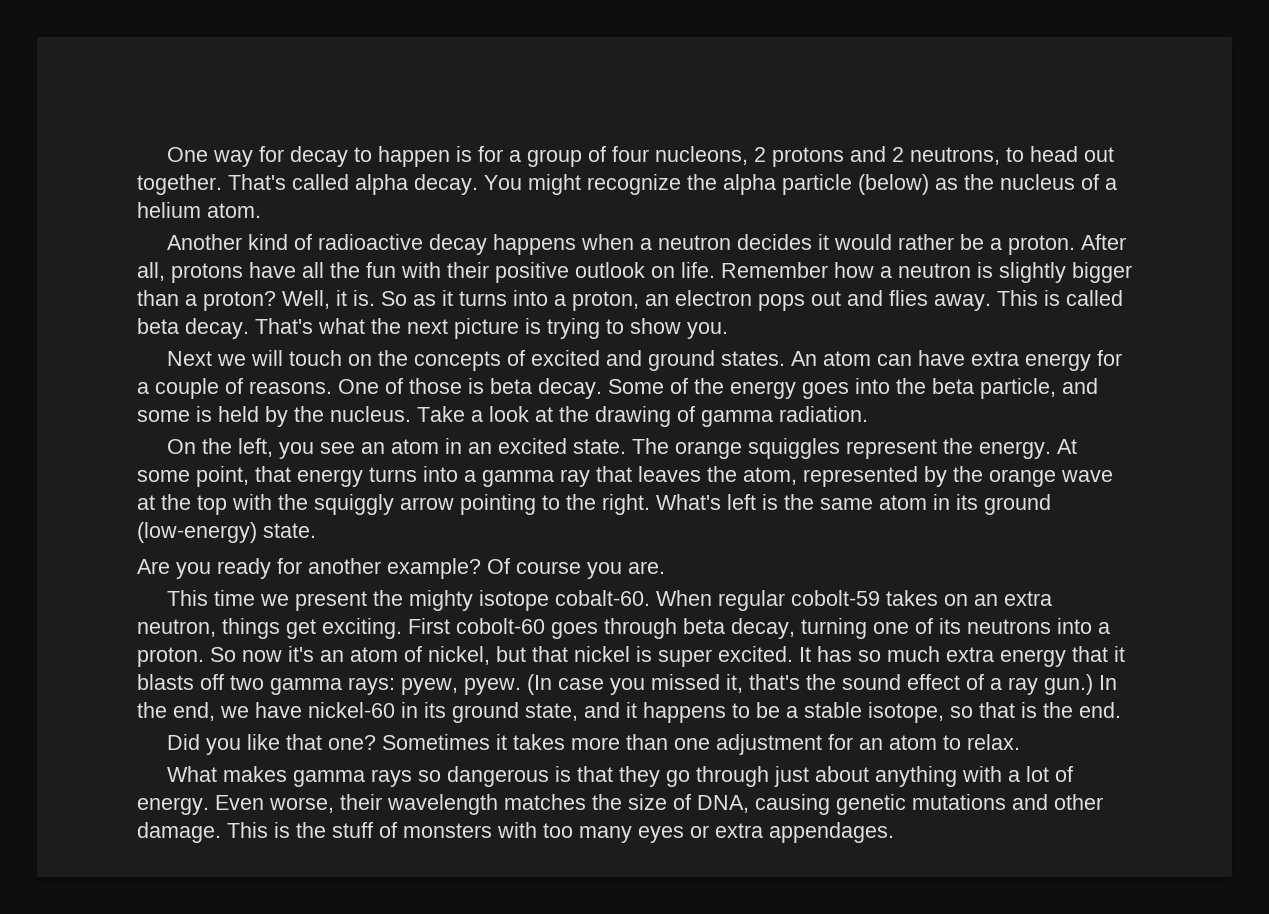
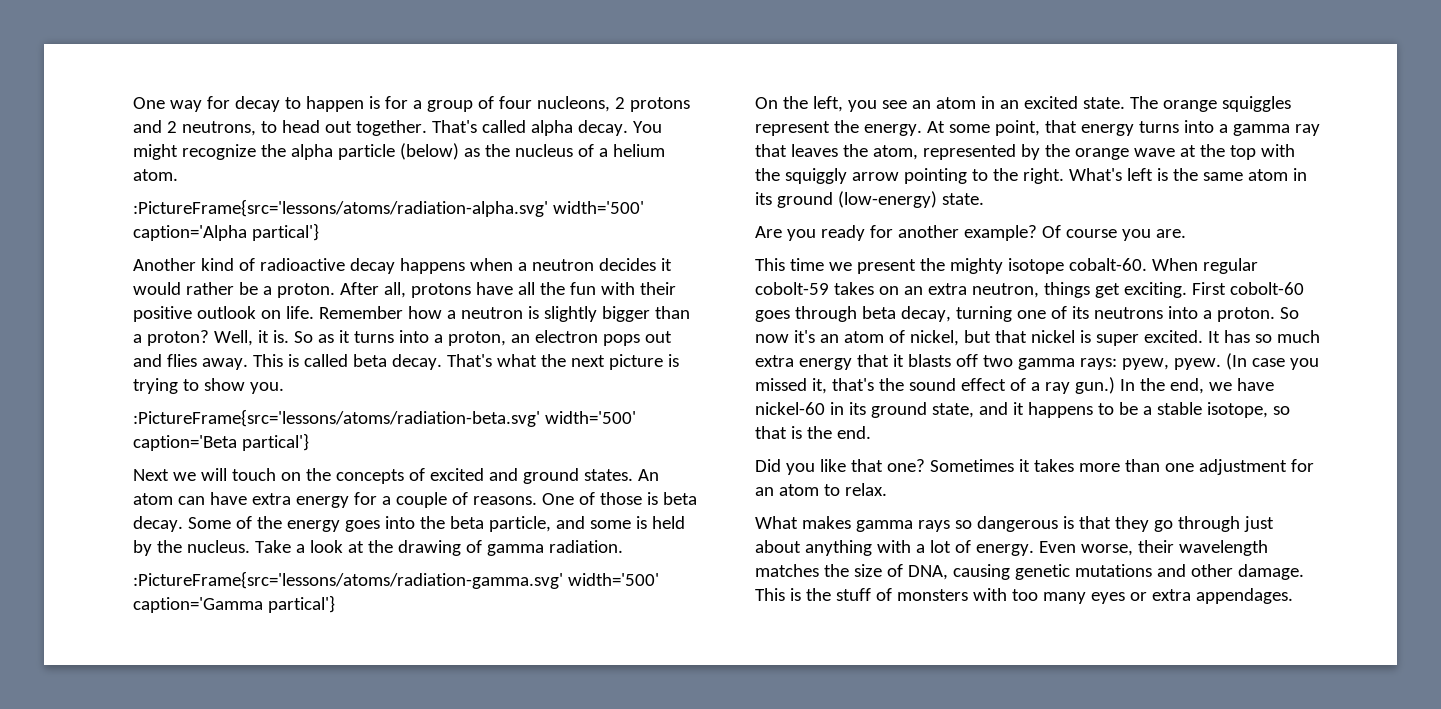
(261, 210) none -> [133,199,644,217] [133,223,319,241] // :PictureFrame{src='lessons/atoms/radiation-alpha.svg' width='500' caption='Alpha partical'}
(728, 330) none -> [133,409,636,427] [133,433,309,451] // :PictureFrame{src='lessons/atoms/radiation-beta.svg' width='500' caption='Beta partical'}
(868, 414) none -> [133,571,659,589] [133,595,335,613] // :PictureFrame{src='lessons/atoms/radiation-gamma.svg' width='500' caption='Gamma partical'}

